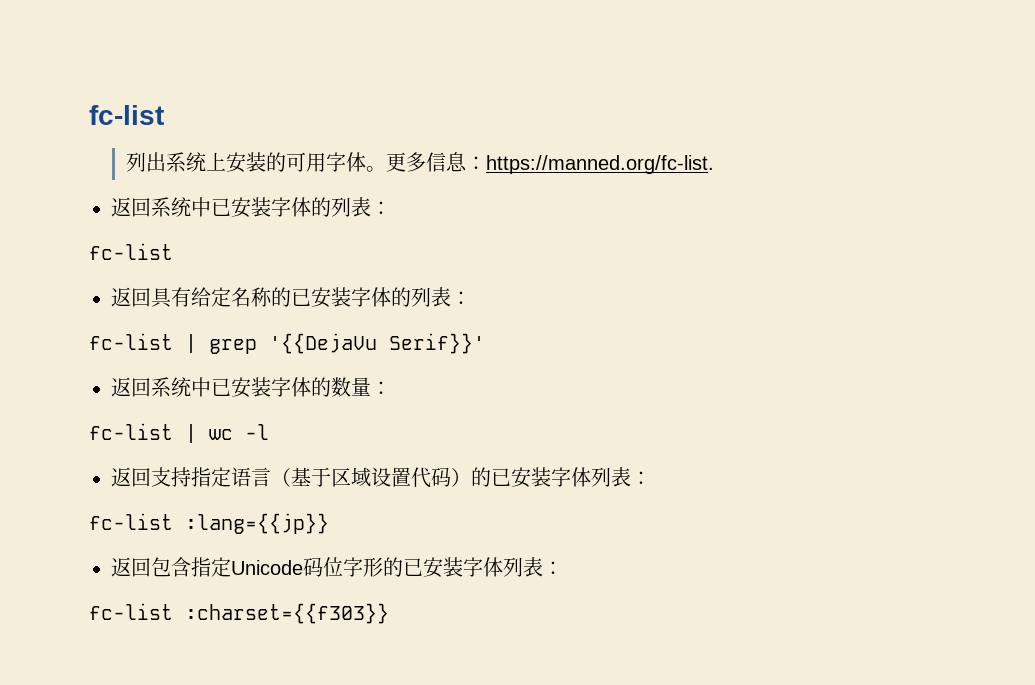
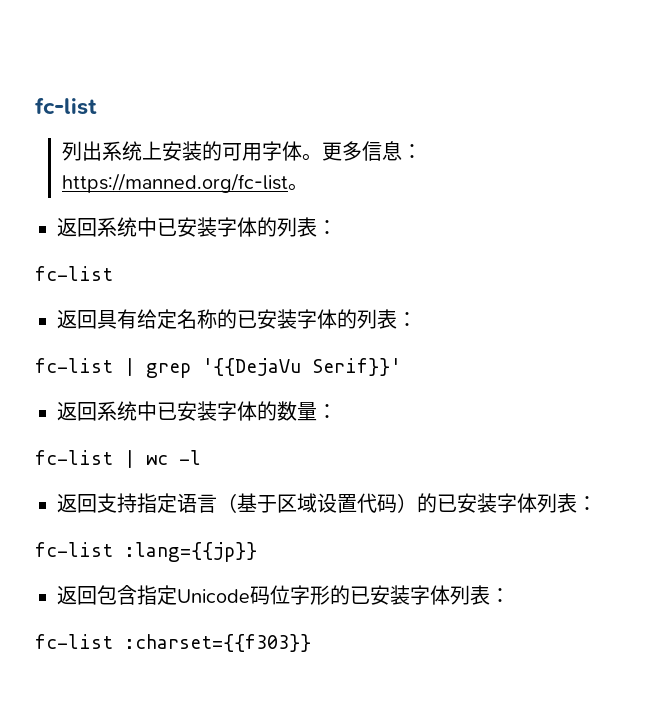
[485,155,714,174] https://manned.org/fc-list. -> [61,173,308,193] https://manned.org/fc-list。

